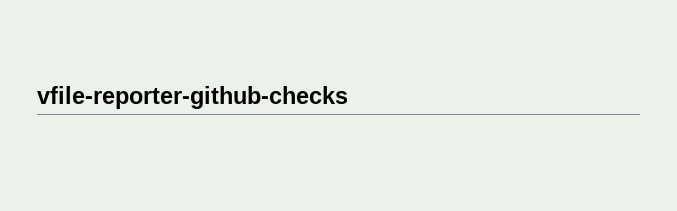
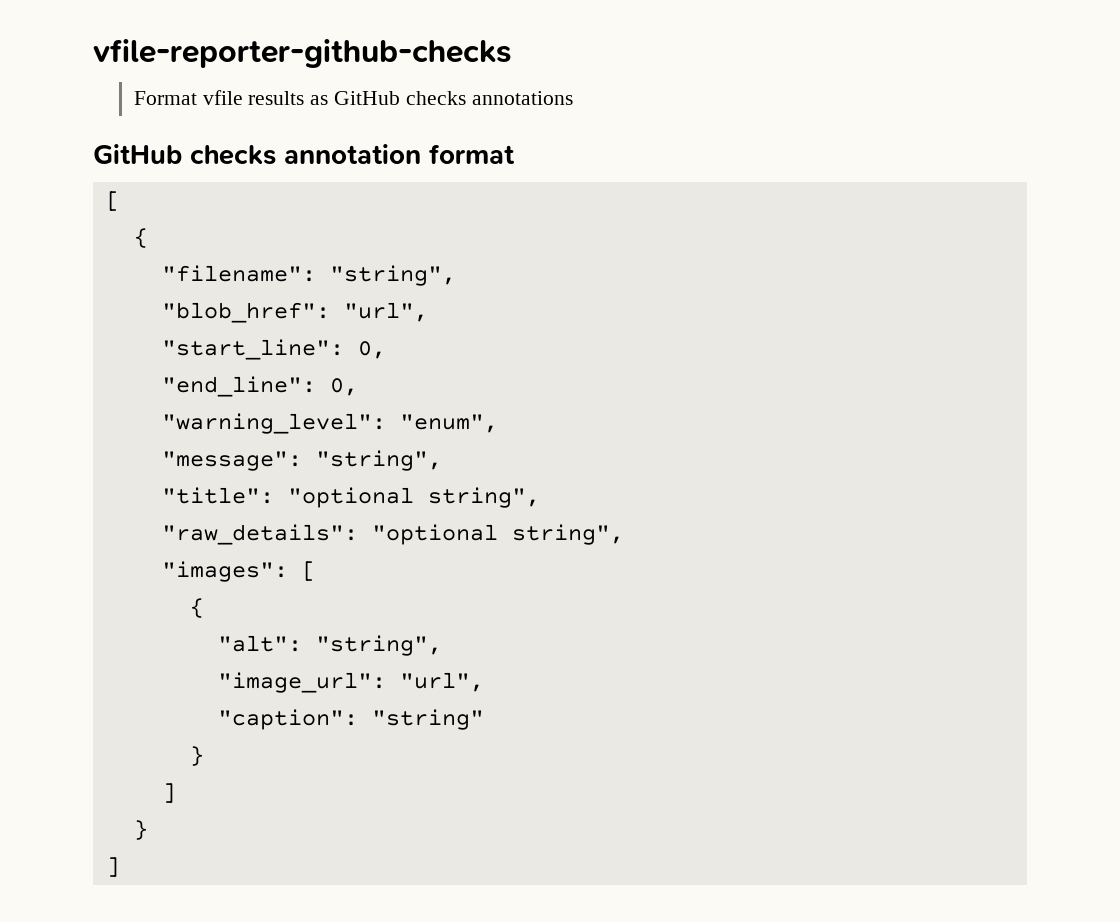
(348, 97) none -> [133,90,573,105] [93,144,515,165] [105,191,120,211] [133,228,148,248] [161,265,456,286] [161,302,428,323] [161,339,386,360] [161,376,358,397] [161,413,498,434] [161,450,442,471] [161,487,540,508] [161,524,624,545] [161,561,316,582] [189,598,204,618] [217,635,442,656] [217,672,484,693] [217,709,484,730] [189,746,204,766] [161,783,176,803] [133,820,148,840] [105,857,120,877] // Format vfile results as GitHub checks annotations // GitHub checks annotation format // [ // { // "filename": "string", // "blob_href": "url", // "start_line": 0, // "end_line": 0, // "warning_level": "enum", // "message": "string", // "title": "optional string", // "raw_details": "optional string", // "images": [ // { // "alt": "string", // "image_url": "url", // "caption": "string" // } // ] // } // ]

